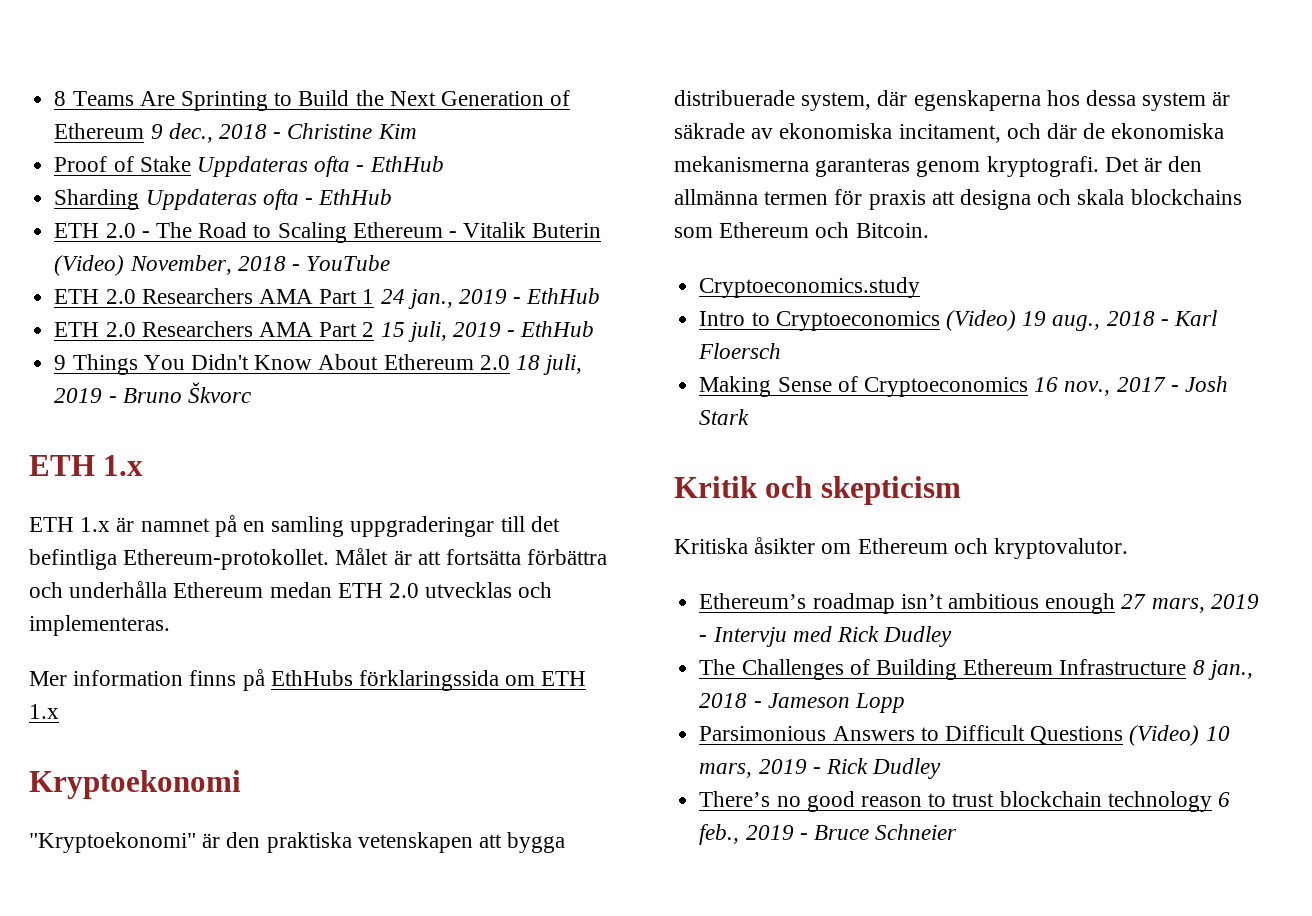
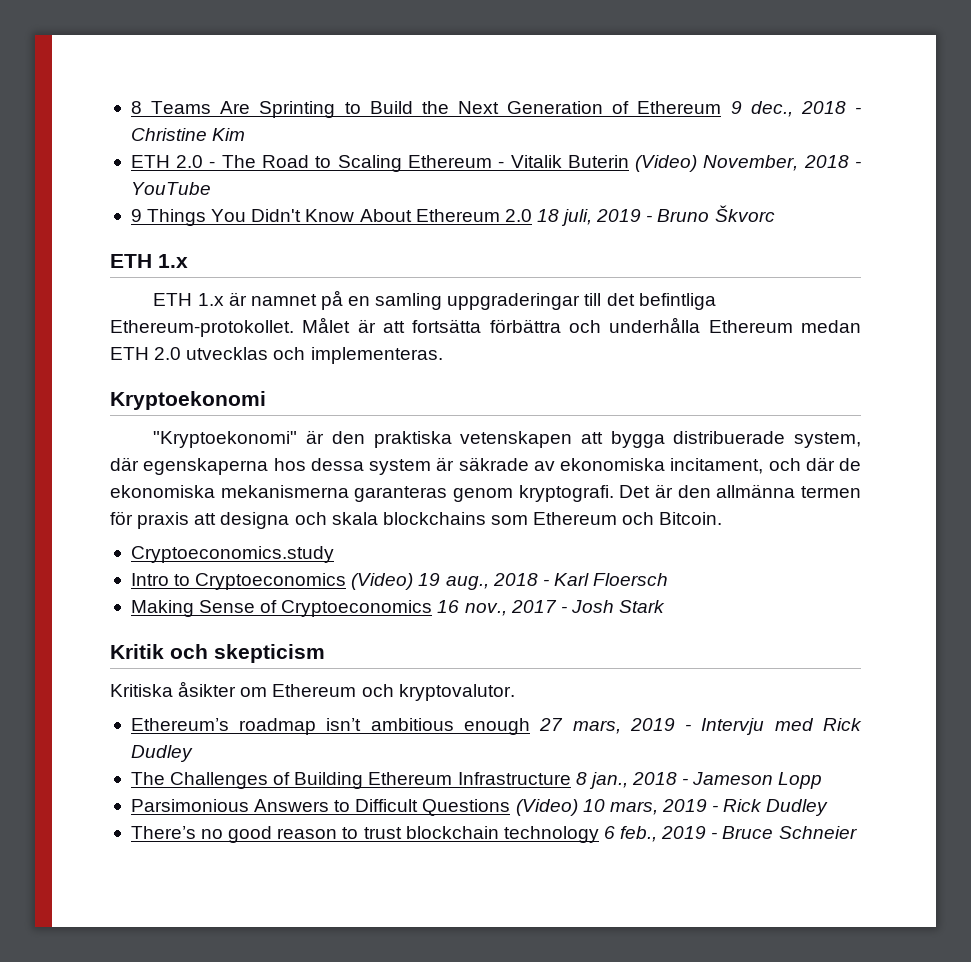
[54,156,444,177] [54,189,393,210] // Proof of Stake Uppdateras ofta - EthHub // Sharding Uppdateras ofta - EthHub -> (246, 134) none
[54,288,601,309] [54,321,595,342] // ETH 2.0 Researchers AMA Part 1 24 jan., 2019 - EthHub // ETH 2.0 Researchers AMA Part 2 15 juli, 2019 - EthHub -> (211, 188) none
[29,669,587,691] [29,704,59,719] // Mer information finns på EthHubs förklaringssida om ETH 1.x -> (443, 355) none

